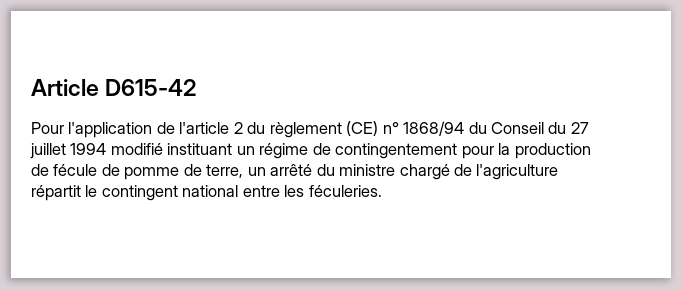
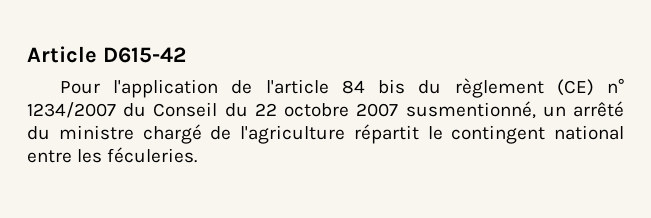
[233,122,243,134] 2 -> [341,79,406,94] 84 bis
[403,121,465,136] 1868/94 -> [27,102,116,118] 1234/2007
[570,122,589,134] [30,143,591,159] [31,164,244,180] 27 juillet 1994 modifié instituant un régime de contingentement pour la production de fécule de pomme de terre, -> [254,101,536,119] 22 octobre 2007 susmentionné,

